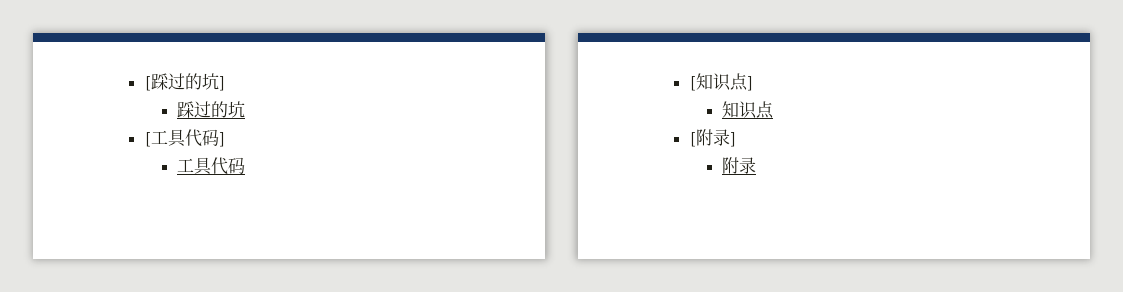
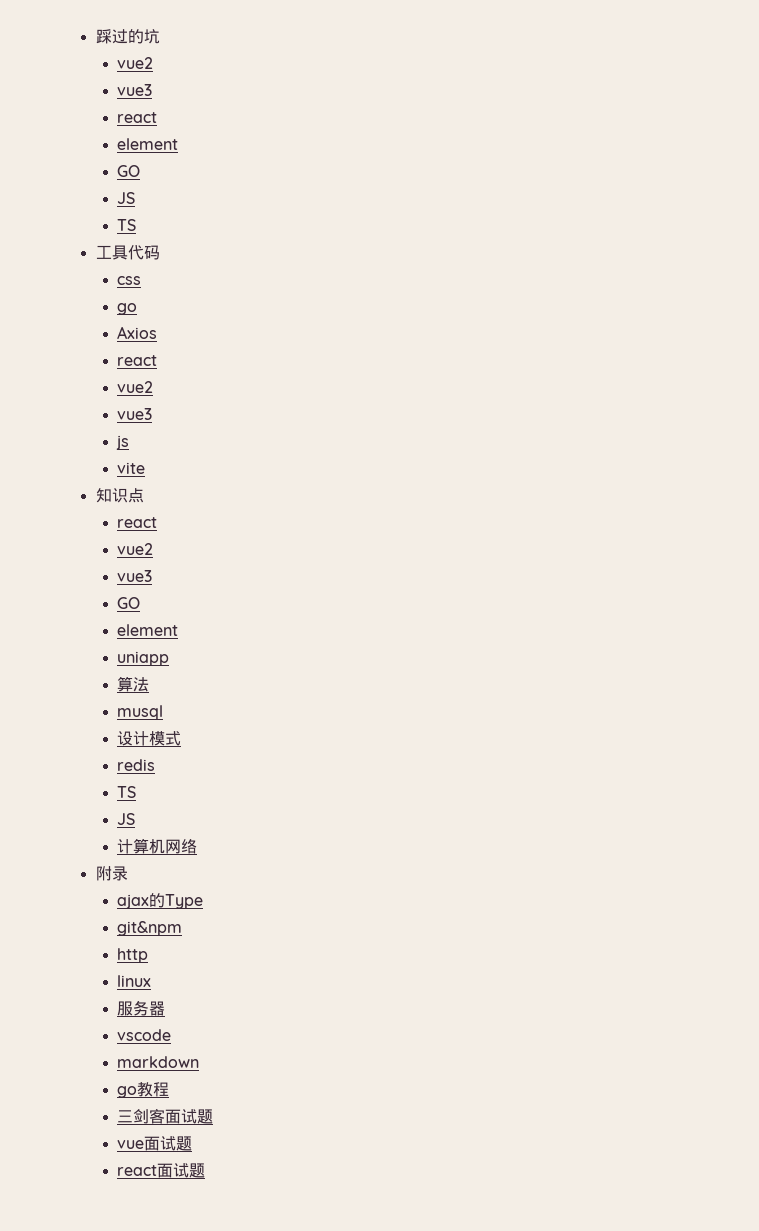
[144,73,225,91] [177,101,246,118] [144,129,225,147] [177,157,246,175] [689,73,753,91] [722,101,775,119] [689,129,736,147] [722,157,757,174] [踩过的坑] // 踩过的坑 // [工具代码] // 工具代码 // [知识点] // 知识点 // [附录] // 附录 -> [95,29,160,44] [117,57,154,69] [117,84,153,96] [117,112,158,123] [117,138,179,150] [117,165,141,177] [117,192,136,204] [117,219,137,231] [95,245,160,260] [117,276,142,285] [117,303,138,315] [117,326,158,339] [117,355,158,366] [117,381,154,393] [117,408,153,420] [116,435,130,450] [117,462,146,474] [95,488,144,503] [117,517,158,528] [117,543,154,555] [117,570,153,582] [117,597,141,609] [117,624,179,636] [117,651,170,666] [117,676,150,692] [117,705,164,720] [117,731,182,746] [117,759,156,771] [117,786,137,798] [117,813,136,825] [117,838,198,854] [95,866,128,881] [117,893,204,909] [117,921,183,936] [117,948,149,963] [117,975,152,987] [117,1000,166,1016] [117,1029,172,1041] [117,1056,200,1068] [117,1082,170,1098] [117,1108,214,1124] [117,1136,193,1151] [117,1163,206,1178] 踩过的坑 // vue2 // vue3 // react // element // GO // JS // TS // 工具代码 // css // go // Axios // react // vue2 // vue3 // js // vite // 知识点 // react // vue2 // vue3 // GO // element // uniapp // 算法 // musql // 设计模式 // redis // TS // JS // 计算机网络 // 附录 // ajax的Type // git&npm // http // linux // 服务器 // vscode // markdown // go教程 // 三剑客面试题 // vue面试题 // react面试题

